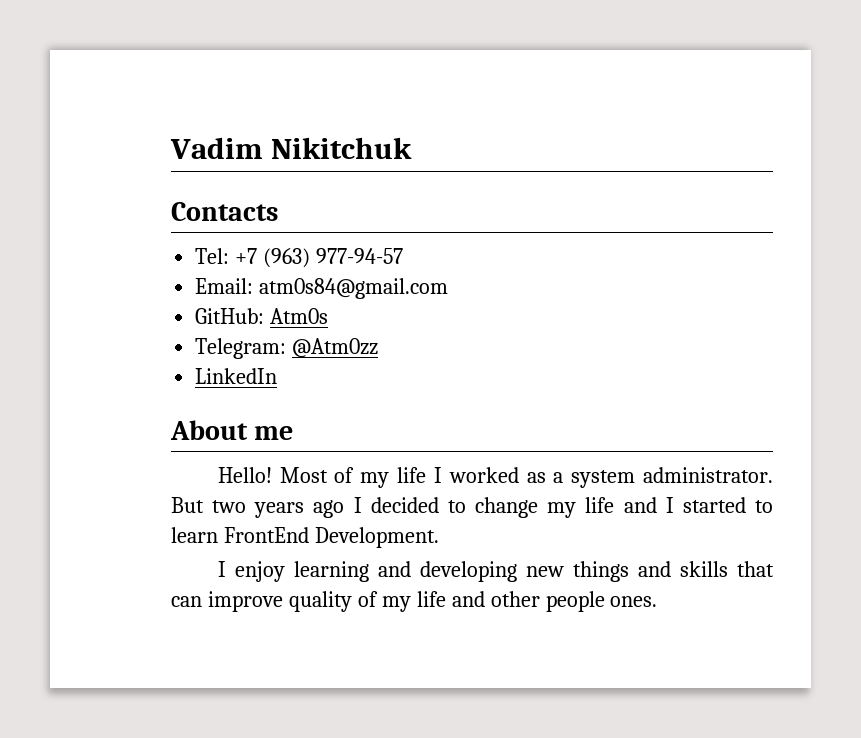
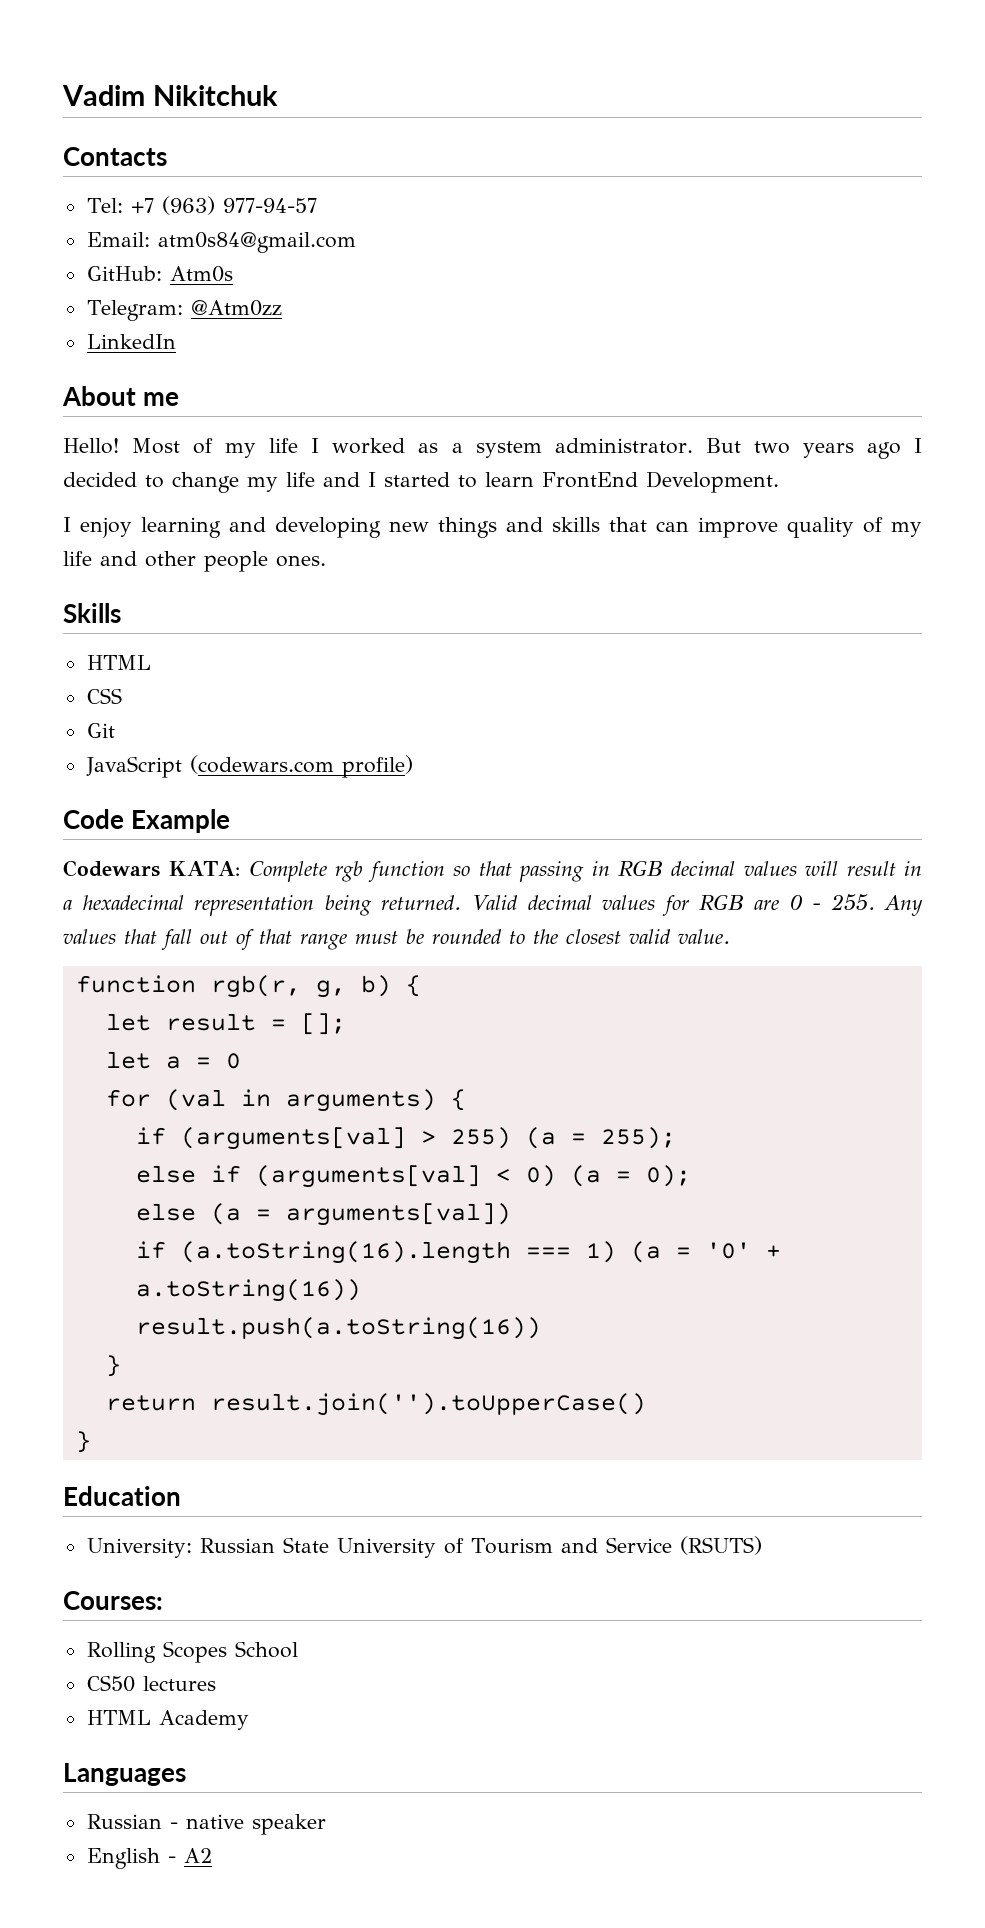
(658, 601) none -> [63,603,121,623] [86,655,151,670] [86,688,122,704] [86,723,115,738] [85,755,413,778] [63,809,231,833] [63,860,922,882] [63,894,923,916] [63,929,730,950] [75,975,421,998] [105,1013,346,1035] [105,1051,241,1069] [105,1089,466,1112] [135,1127,676,1150] [135,1165,691,1188] [135,1203,511,1226] [135,1241,781,1264] [135,1279,361,1302] [135,1317,541,1340] [105,1355,121,1377] [105,1393,646,1416] [75,1431,91,1453] [63,1486,181,1506] [86,1536,762,1558] [63,1591,163,1610] [86,1641,298,1663] [86,1675,216,1692] [86,1710,249,1730] [63,1763,186,1786] [86,1814,326,1835] [86,1848,212,1869] // Skills // HTML // CSS // Git // JavaScript (codewars.com profile) // Code Example // Codewars KATA: Complete rgb function so that passing in RGB decimal values will result in a hexadecimal representation being returned. Valid decimal values for RGB are 0 - 255. Any values that fall out of that range must be rounded to the closest valid value. // function rgb(r, g, b) { // let result = []; // let a = 0 // for (val in arguments) { // if (arguments[val] > 255) (a = 255); // else if (arguments[val] < 0) (a = 0); // else (a = arguments[val]) // if (a.toString(16).length === 1) (a = '0' + a.toString(16)) // result.push(a.toString(16)) // } // return result.join('').toUpperCase() // } // Education // University: Russian State University of Tourism and Service (RSUTS) // Courses: // Rolling Scopes School // CS50 lectures // HTML Academy // Languages // Russian - native speaker // English - A2

